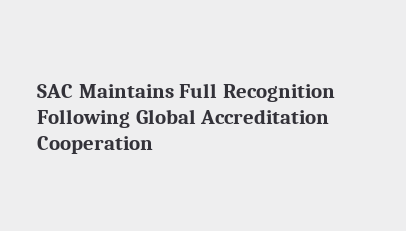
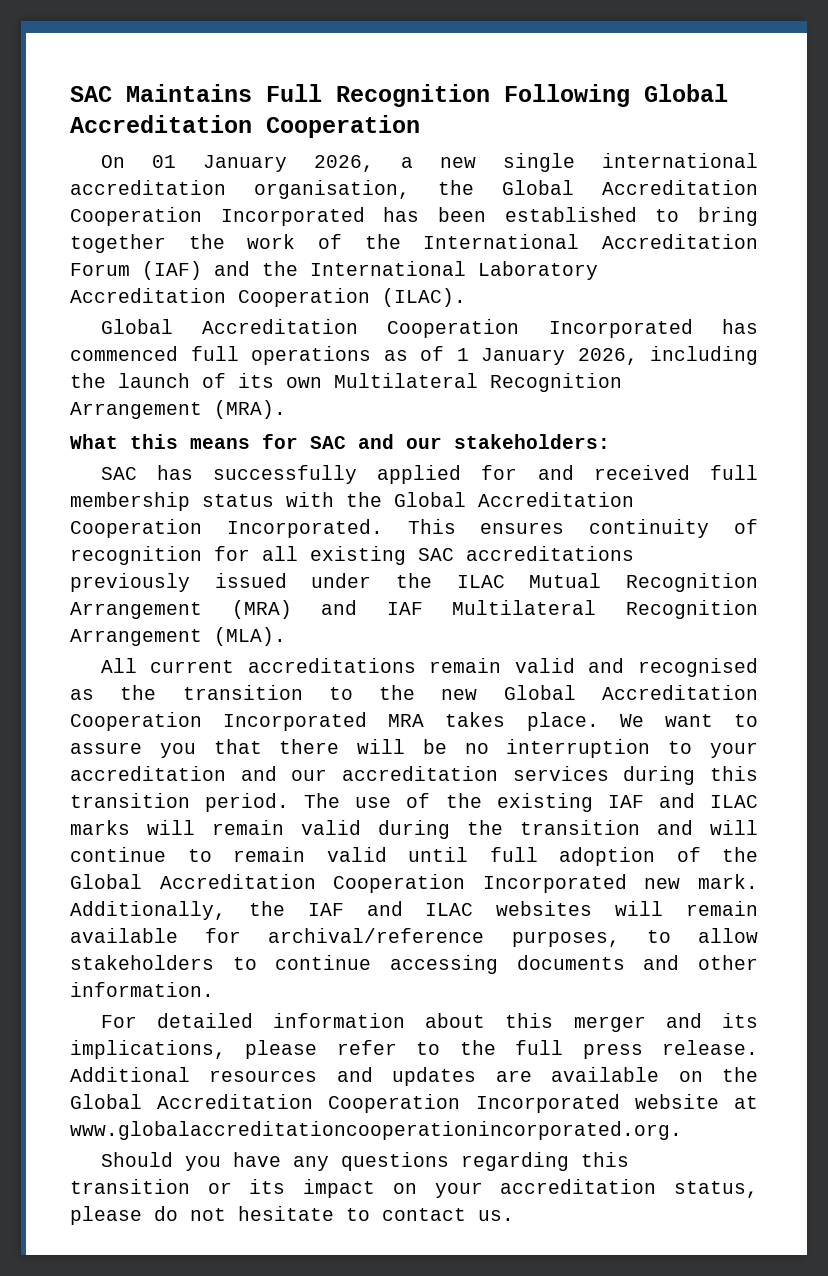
(153, 145) none -> [100,153,758,172] [70,180,758,199] [70,207,758,226] [70,234,758,253] [70,261,598,280] [70,288,466,307] [100,319,759,338] [70,346,758,365] [70,373,622,392] [70,400,286,419] [70,434,610,449] [100,465,759,484] [70,492,634,511] [70,519,758,538] [70,546,634,565] [70,573,758,592] [70,600,759,619] [70,627,286,646] [100,658,759,677] [70,685,758,700] [70,712,758,731] [70,739,758,758] [70,766,758,785] [70,793,758,812] [70,820,758,839] [70,847,758,866] [70,874,758,893] [70,901,758,920] [70,928,758,947] [70,955,758,974] [70,982,214,997] [100,1013,759,1032] [70,1040,759,1059] [70,1067,759,1086] [70,1094,758,1113] [70,1121,682,1140] [100,1152,629,1171] [70,1179,758,1198] [70,1206,514,1225] // On 01 January 2026, a new single international accreditation organisation, the Global Accreditation Cooperation Incorporated has been established to bring together the work of the International Accreditation Forum (IAF) and the International Laboratory Accreditation Cooperation (ILAC). // Global Accreditation Cooperation Incorporated has commenced full operations as of 1 January 2026, including the launch of its own Multilateral Recognition Arrangement (MRA). // What this means for SAC and our stakeholders: // SAC has successfully applied for and received full membership status with the Global Accreditation Cooperation Incorporated. This ensures continuity of recognition for all existing SAC accreditations previously issued under the ILAC Mutual Recognition Arrangement (MRA) and IAF Multilateral Recognition Arrangement (MLA). // All current accreditations remain valid and recognised as the transition to the new Global Accreditation Cooperation Incorporated MRA takes place. We want to assure you that there will be no interruption to your accreditation and our accreditation services during this transition period. The use of the existing IAF and ILAC marks will remain valid during the transition and will continue to remain valid until full adoption of the Global Accreditation Cooperation Incorporated new mark. Additionally, the IAF and ILAC websites will remain available for archival/reference purposes, to allow stakeholders to continue accessing documents and other information. // For detailed information about this merger and its implications, please refer to the full press release. Additional resources and updates are available on the Global Accreditation Cooperation Incorporated website at www.globalaccreditationcooperationincorporated.org. // Should you have any questions regarding this transition or its impact on your accreditation status, please do not hesitate to contact us.

